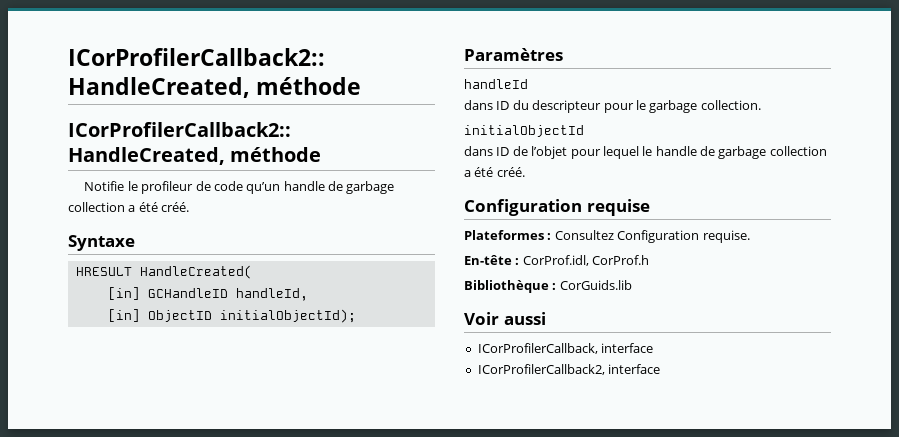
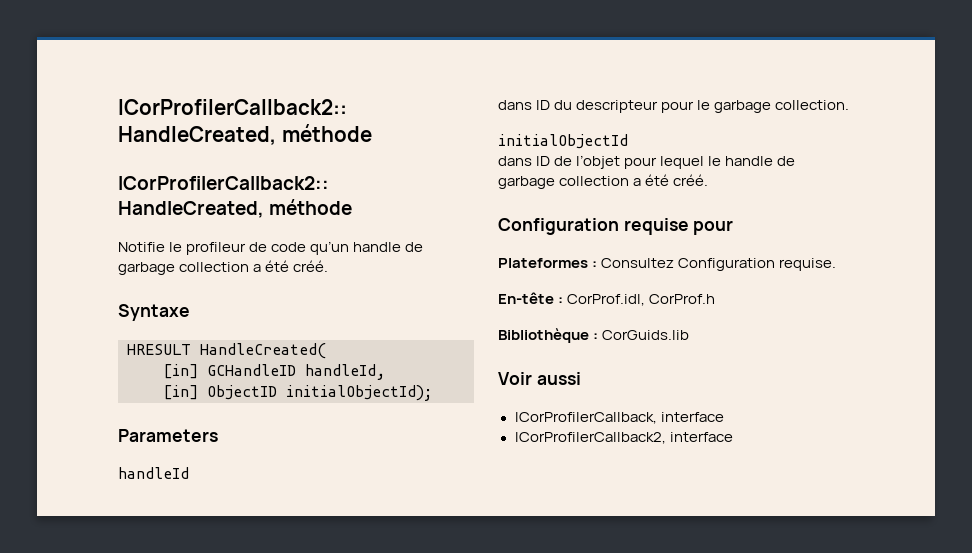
[464,48,563,61] Paramètres -> [118,429,218,442] Parameters
(650, 207) none -> [693,220,734,235] pour

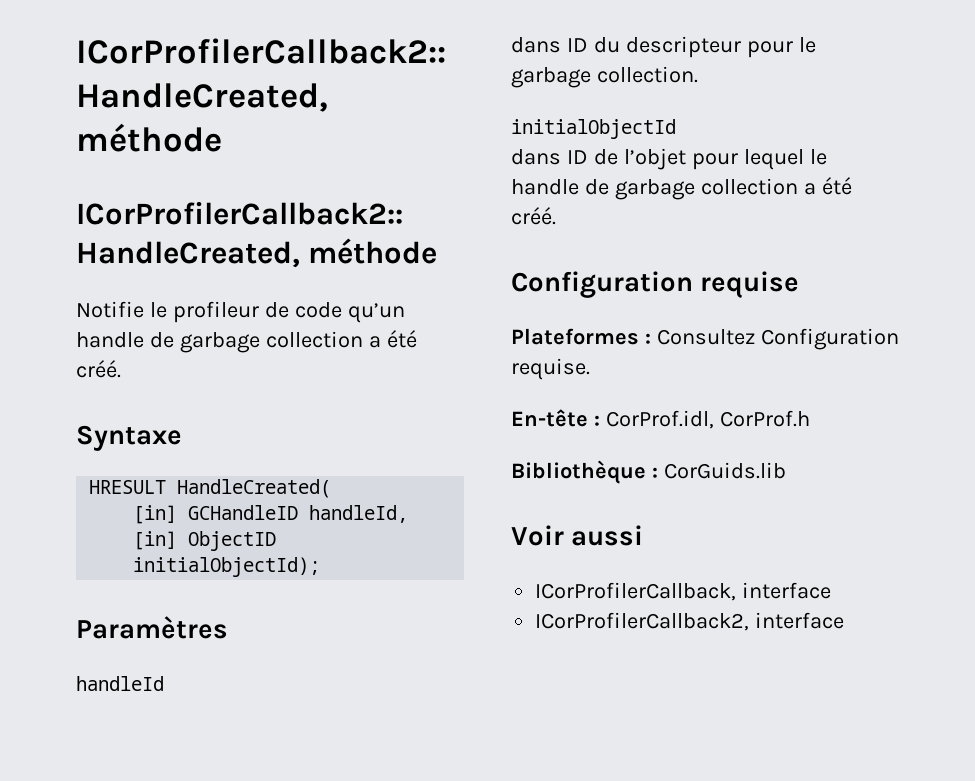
[118,429,218,442] Parameters -> [76,616,228,639] Paramètres
[693,220,734,235] pour -> (800, 284) none

